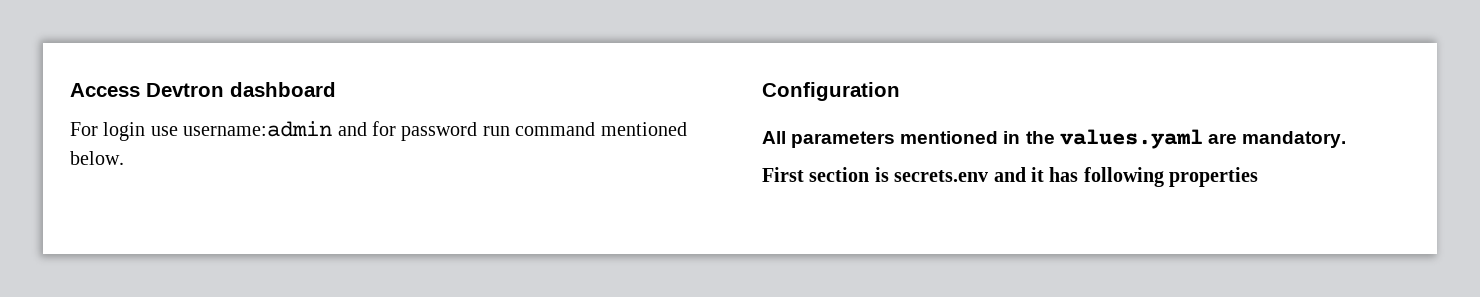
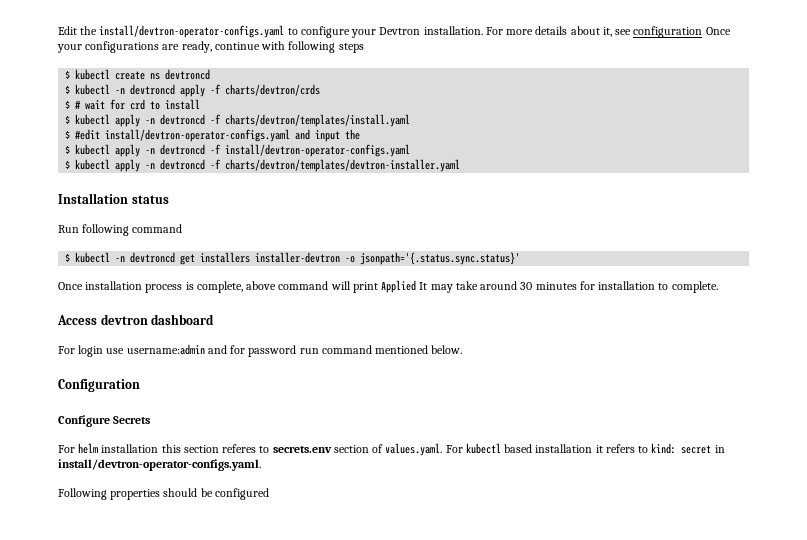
[70,83,224,97] Access Devtron -> [58,25,731,38] [57,41,364,53] [65,69,211,80] [65,84,321,97] [65,99,201,110] [65,114,411,127] [65,129,361,142] [65,144,411,157] [65,159,461,172] [58,193,169,204] [58,224,183,236] [65,252,521,265] [58,280,718,293] [57,314,148,325] Edit the install/devtron-operator-configs.yaml to configure your Devtron installation. For more details about it, see configuration Once your configurations are ready, continue with following steps // $ kubectl create ns devtroncd // $ kubectl -n devtroncd apply -f charts/devtron/crds // $ # wait for crd to install // $ kubectl apply -n devtroncd -f charts/devtron/templates/install.yaml // $ #edit install/devtron-operator-configs.yaml and input the // $ kubectl apply -n devtroncd -f install/devtron-operator-configs.yaml // $ kubectl apply -n devtroncd -f charts/devtron/templates/devtron-installer.yaml // Installation status // Run following command // $ kubectl -n devtroncd get installers installer-devtron -o jsonpath='{.status.sync.status}' // Once installation process is complete, above command will print Applied It may take around 30 minutes for installation to complete. // Access devtron
[762,129,1346,149] [762,167,1259,187] All parameters mentioned in the values.yaml are mandatory. // First section is secrets.env and it has following properties -> [58,415,151,427] [58,443,725,456] [58,459,261,471] [58,488,269,500] Configure Secrets // For helm installation this section referes to secrets.env section of values.yaml. For kubectl based installation it refers to kind: secret in install/devtron-operator-configs.yaml. // Following properties should be configured

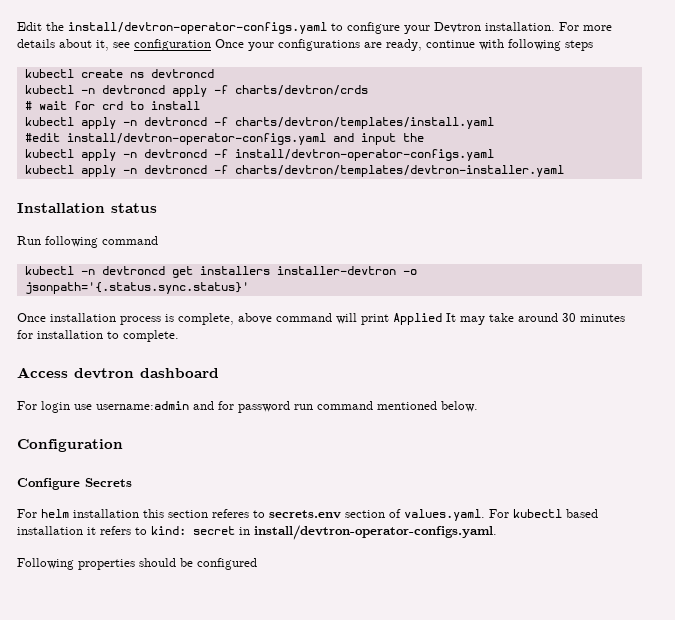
[65,70,71,79] $ -> (593, 45) none
[65,85,71,94] $ -> (214, 73) none
[65,100,71,109] $ -> (368, 90) none
[65,115,71,124] $ -> (200, 105) none
[65,130,71,139] $ -> (494, 123) none
[65,145,71,154] $ -> (424, 137) none
[65,160,71,169] $ -> (494, 155) none
[65,253,71,262] $ -> (158, 240) none

